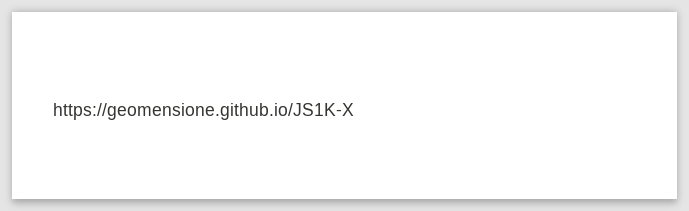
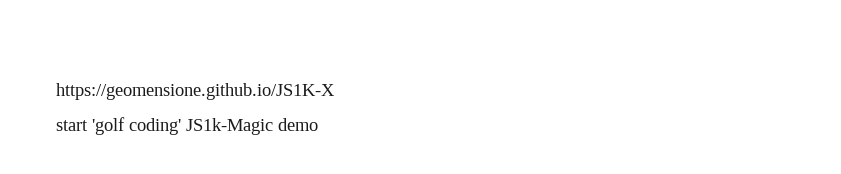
(354, 111) none -> [56,117,318,135] // start 'golf coding' JS1k-Magic demo

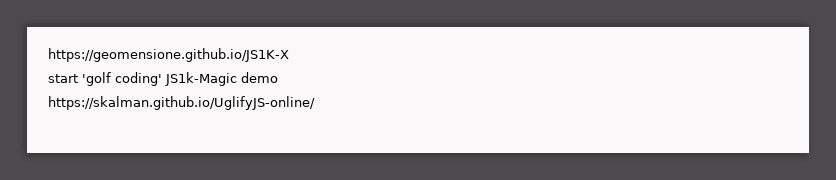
(318, 124) none -> [48,96,315,110] // https://skalman.github.io/UglifyJS-online/

